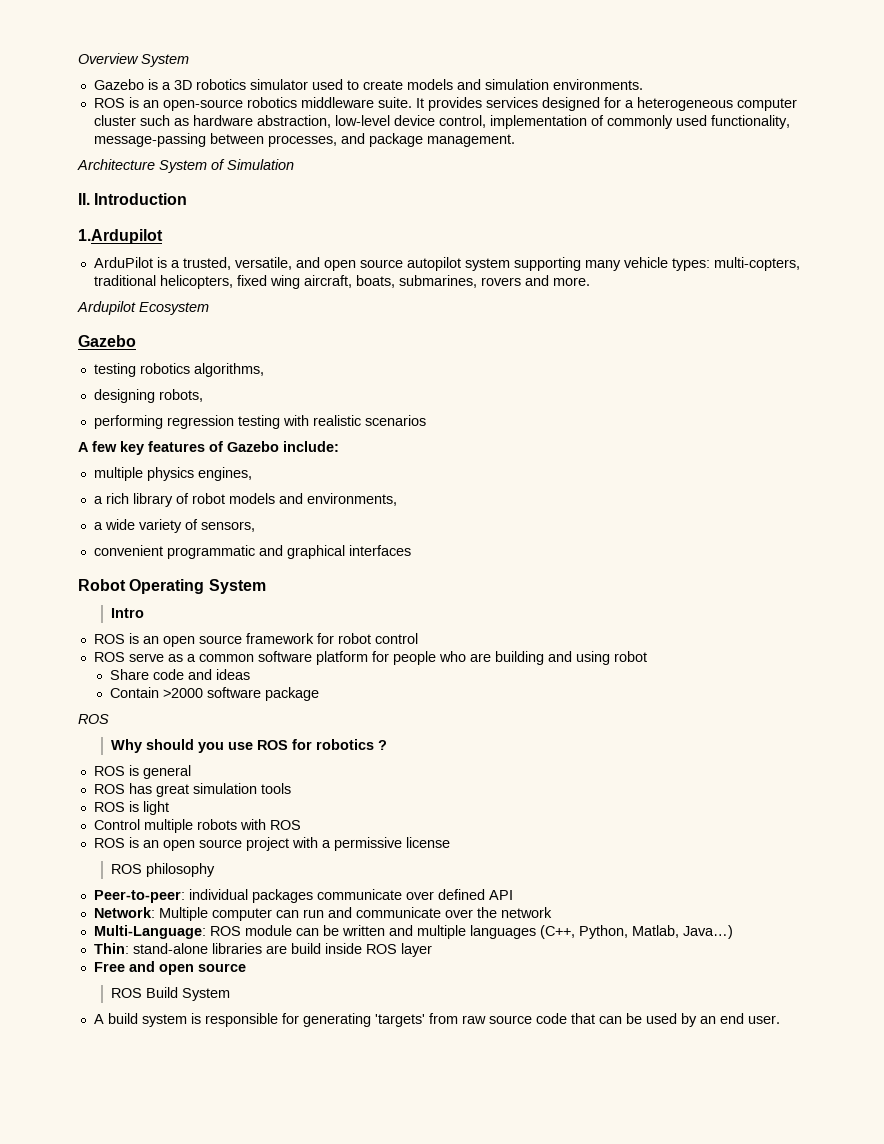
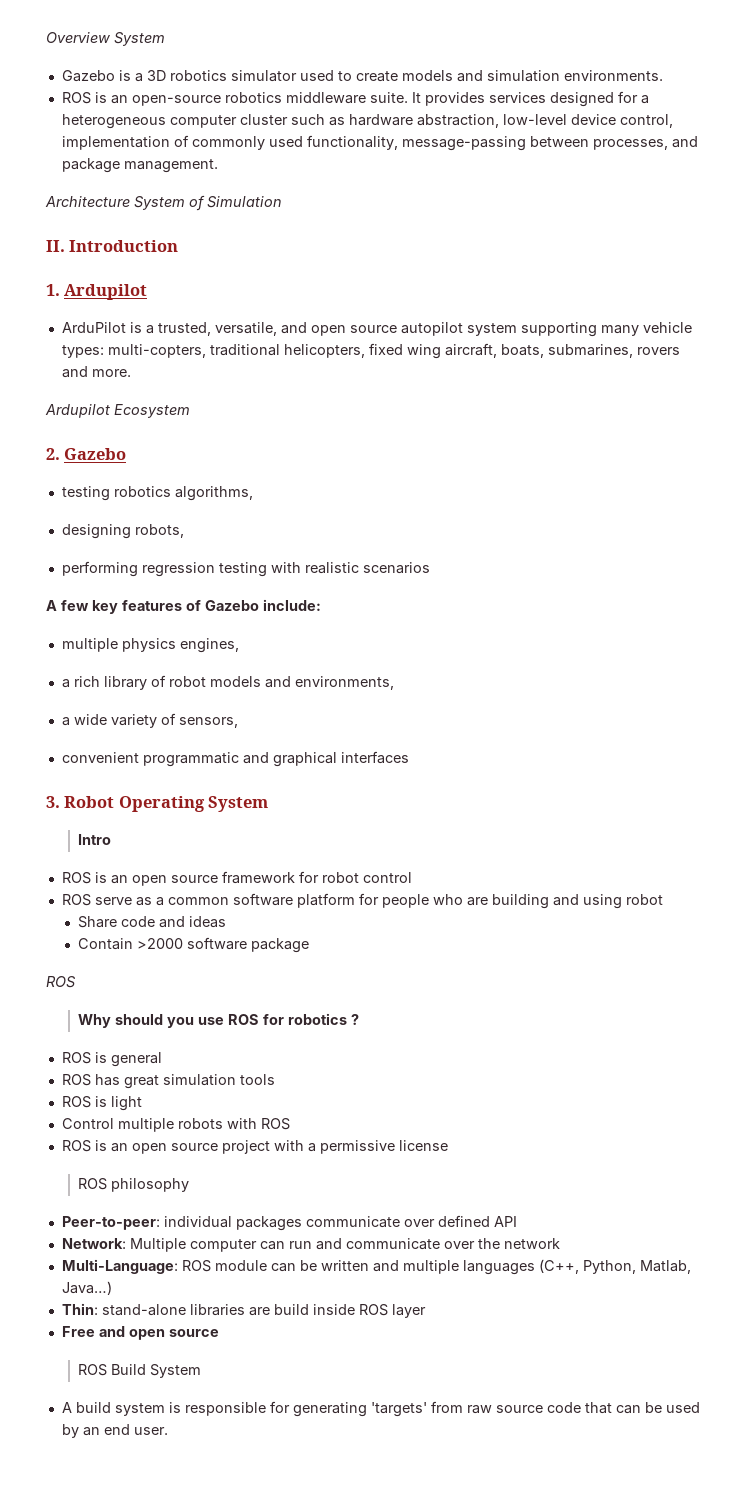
[78,229,163,244] 1.Ardupilot -> [46,284,148,300] 1. Ardupilot
(209, 308) none -> [46,448,60,460] 2.
(411, 550) none -> [46,796,60,808] 3.

